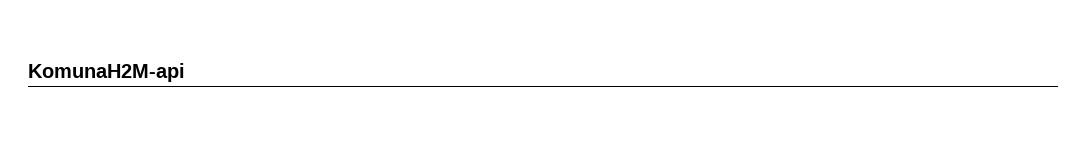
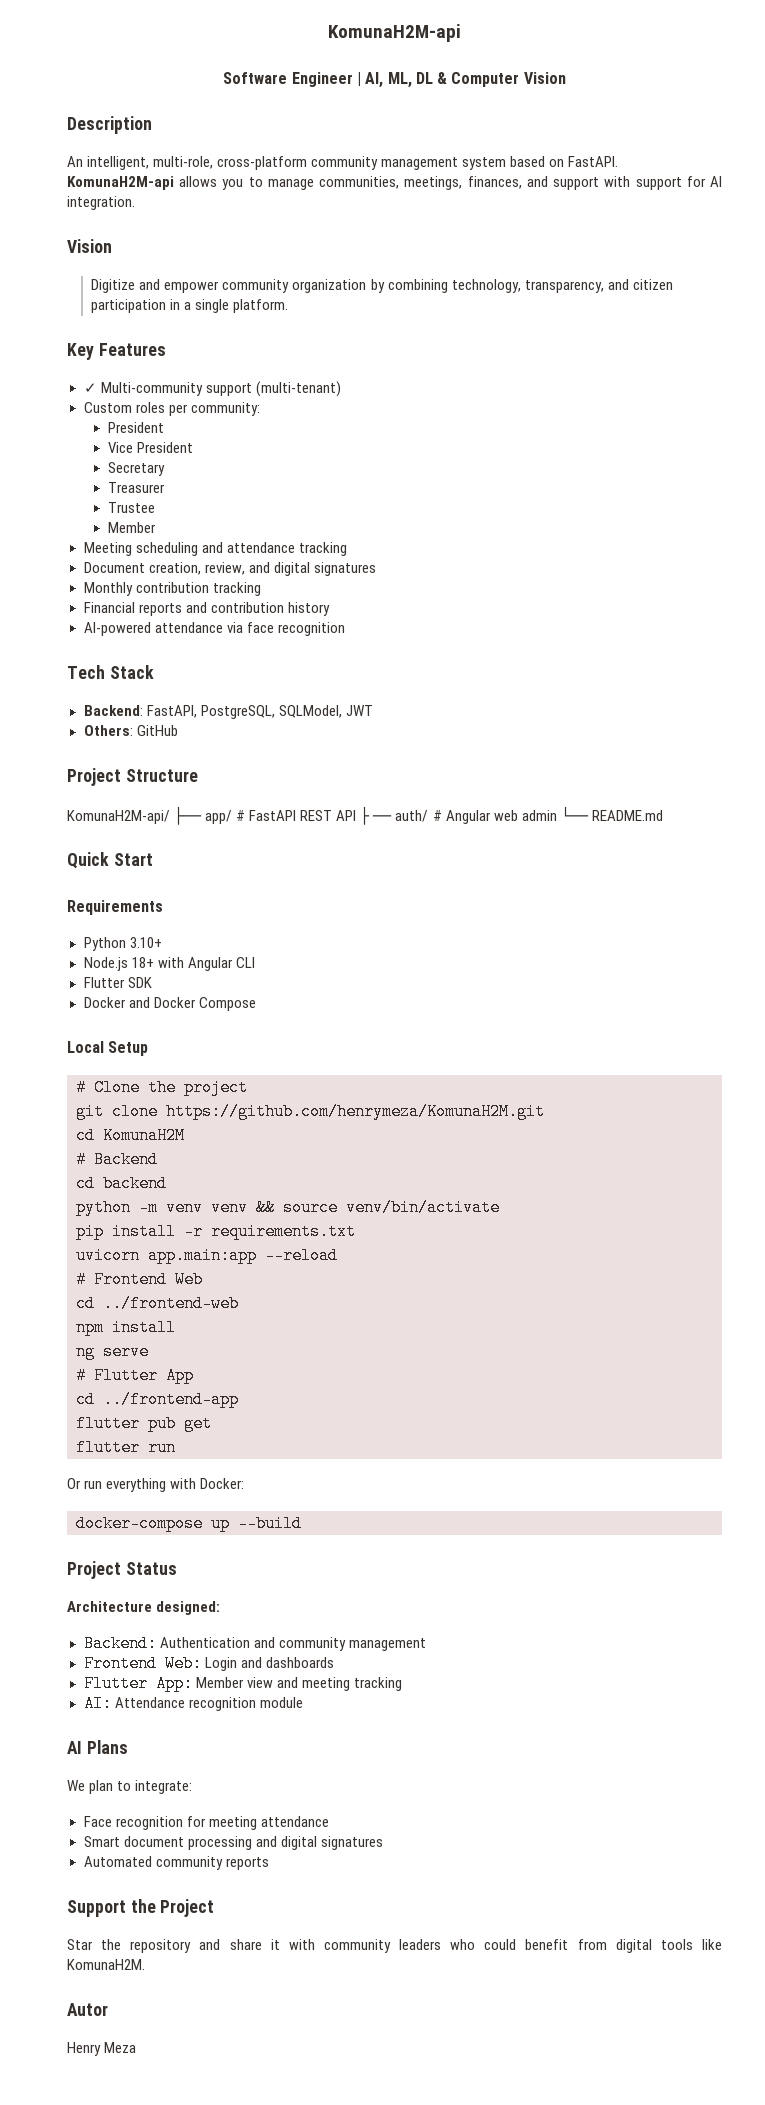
[28,63,185,82] KomunaH2M-api -> [328,24,461,42] [223,72,566,88] [67,116,152,134] [67,156,619,170] [67,176,723,190] [67,196,135,210] [67,239,112,253] [91,279,673,293] [91,299,289,313] [67,343,166,360] [83,381,341,397] [83,402,260,416] [107,422,164,433] [107,442,193,453] [107,462,165,476] [107,482,165,493] [107,502,155,513] [107,522,156,533] [83,542,347,556] [83,562,376,576] [83,582,261,596] [83,602,330,616] [83,622,345,636] [67,665,154,679] [83,705,373,719] [83,725,178,736] [67,768,198,786] [67,806,663,825] [67,852,153,869] [67,900,163,915] [83,937,162,951] [83,957,255,971] [83,977,152,988] [83,997,256,1011] [67,1041,149,1056] [76,1079,248,1096] [76,1103,545,1120] [76,1127,185,1144] [76,1151,158,1168] [76,1175,167,1192] [76,1199,500,1216] [76,1223,356,1240] [76,1247,338,1264] [76,1271,203,1288] [76,1295,239,1312] [76,1319,176,1336] [76,1343,149,1360] [76,1367,194,1384] [76,1391,239,1408] [76,1415,212,1432] [76,1439,176,1456] [67,1478,245,1492] [76,1515,302,1532] [67,1561,177,1579] [67,1601,221,1615] [83,1635,426,1652] [83,1655,334,1672] [83,1675,402,1692] [83,1695,303,1712] [67,1740,128,1754] [67,1780,193,1794] [83,1816,329,1830] [83,1836,383,1850] [83,1856,269,1870] [67,1899,215,1917] [67,1939,722,1953] [67,1959,145,1970] [67,2003,108,2016] [67,2042,137,2056] KomunaH2M-api // Software Engineer | AI, ML, DL & Computer Vision // Description // An intelligent, multi-role, cross-platform community management system based on FastAPI. KomunaH2M-api allows you to manage communities, meetings, finances, and support with support for AI integration. // Vision // Digitize and empower community organization by combining technology, transparency, and citizen participation in a single platform. // Key Features // ✓ Multi-community support (multi-tenant) // Custom roles per community: // President // Vice President // Secretary // Treasurer // Trustee // Member // Meeting scheduling and attendance tracking // Document creation, review, and digital signatures // Monthly contribution tracking // Financial reports and contribution history // AI-powered attendance via face recognition // Tech Stack // Backend: FastAPI, PostgreSQL, SQLModel, JWT // Others: GitHub // Project Structure // KomunaH2M-api/ ├── app/ # FastAPI REST API ├ ── auth/ # Angular web admin └── README.md // Quick Start // Requirements // Python 3.10+ // Node.js 18+ with Angular CLI // Flutter SDK // Docker and Docker Compose // Local Setup // # Clone the project // git clone https://github.com/henrymeza/KomunaH2M.git // cd KomunaH2M // # Backend // cd backend // python -m venv venv && source venv/bin/activate // pip install -r requirements.txt // uvicorn app.main:app --reload // # Frontend Web // cd ../frontend-web // npm install // ng serve // # Flutter App // cd ../frontend-app // flutter pub get // flutter run // Or run everything with Docker: // docker-compose up --build // Project Status // Architecture designed: // Backend: Authentication and community management // Frontend Web: Login and dashboards // Flutter App: Member view and meeting tracking // AI: Attendance recognition module // AI Plans // We plan to integrate: // Face recognition for meeting attendance // Smart document processing and digital signatures // Automated community reports // Support the Project // Star the repository and share it with community leaders who could benefit from digital tools like KomunaH2M. // Autor // Henry Meza

